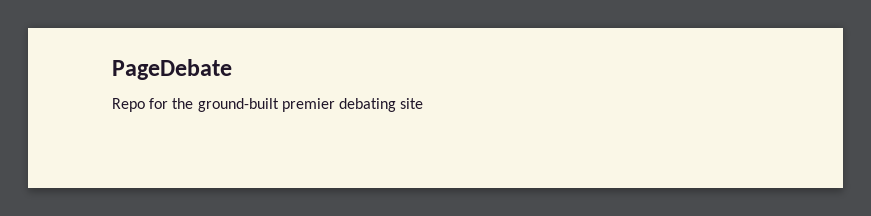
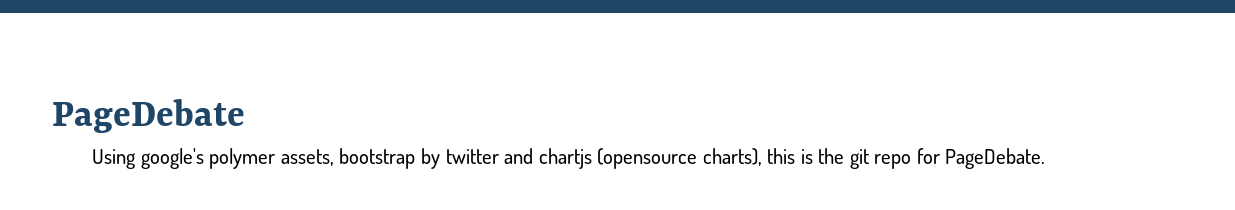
[112,98,424,112] Repo for the ground-built premier debating site -> [92,148,1046,169] Using google's polymer assets, bootstrap by twitter and chartjs (opensource charts), this is the git repo for PageDebate.

